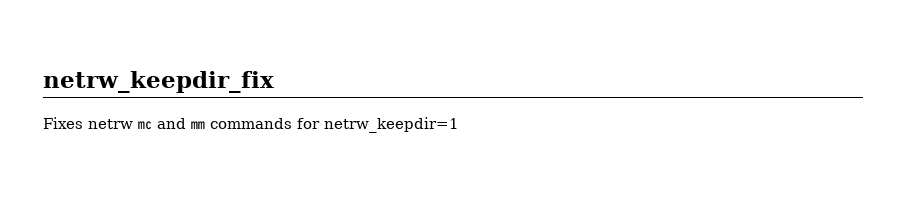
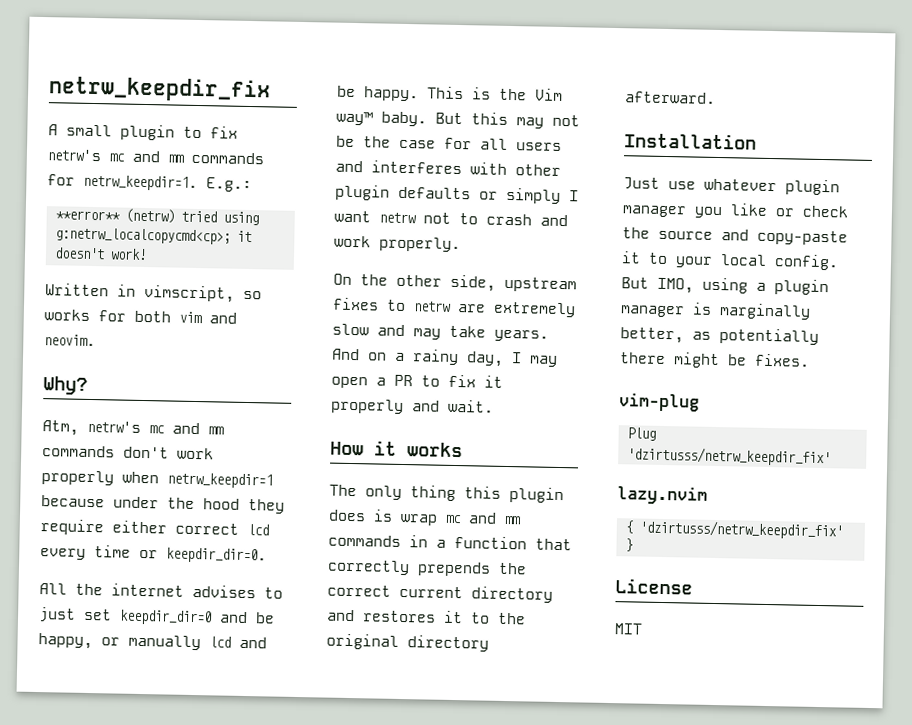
[43,117,133,129] Fixes netrw -> [48,124,238,141] [47,149,102,162] A small plugin to fix netrw's
[324,117,459,133] netrw_keepdir=1 -> [83,174,252,193] [54,208,259,226] [54,227,252,245] [53,247,147,261] [45,283,262,303] [44,309,237,324] [44,334,96,347] [43,376,88,395] [42,420,224,436] [42,445,214,460] [41,470,273,489] [41,495,285,514] [40,519,269,536] [40,545,267,564] [39,583,283,599] [38,607,275,626] [38,633,267,651] [337,85,563,102] [336,111,580,129] [336,135,562,151] [335,160,561,176] [335,184,579,204] [334,210,568,227] [334,235,461,253] [333,273,577,293] [332,297,576,318] [332,323,549,342] [332,348,558,367] [331,374,503,389] [331,398,494,414] [330,440,463,458] [329,484,564,504] [328,509,521,526] [328,534,572,551] [327,559,527,577] [327,584,553,603] [327,609,526,625] [326,633,489,652] [625,91,716,104] [624,132,757,150] [623,177,840,196] [622,203,849,219] [622,227,848,246] [621,251,839,271] [621,277,829,296] [620,302,811,320] [620,327,819,345] [620,352,810,369] [619,393,700,412] [626,427,656,441] [626,446,831,467] [617,486,708,505] [624,519,843,540] [624,538,633,552] [615,578,693,595] [614,623,643,635] netrw_keepdir=1. E.g.: // **error** (netrw) tried using g:netrw_localcopycmd<cp>; it doesn't work! // Written in vimscript, so works for both vim and neovim. // Why? // Atm, netrw's mc and mm commands don't work properly when netrw_keepdir=1 because under the hood they require either correct lcd every time or keepdir_dir=0. // All the internet advises to just set keepdir_dir=0 and be happy, or manually lcd and be happy. This is the Vim way™ baby. But this may not be the case for all users and interferes with other plugin defaults or simply I want netrw not to crash and work properly. // On the other side, upstream fixes to netrw are extremely slow and may take years. And on a rainy day, I may open a PR to fix it properly and wait. // How it works // The only thing this plugin does is wrap mc and mm commands in a function that correctly prepends the correct current directory and restores it to the original directory afterward. // Installation // Just use whatever plugin manager you like or check the source and copy-paste it to your local config. But IMO, using a plugin manager is marginally better, as potentially there might be fixes. // vim-plug // Plug 'dzirtusss/netrw_keepdir_fix' // lazy.nvim // { 'dzirtusss/netrw_keepdir_fix' } // License // MIT

